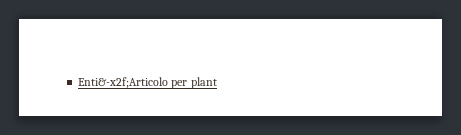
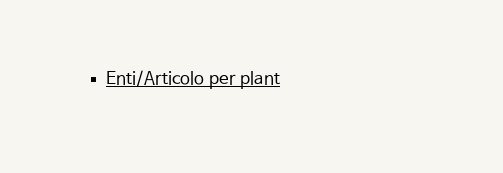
[78,77,169,88] Enti&-x2f;Articolo -> [106,70,205,87] Enti/Articolo

